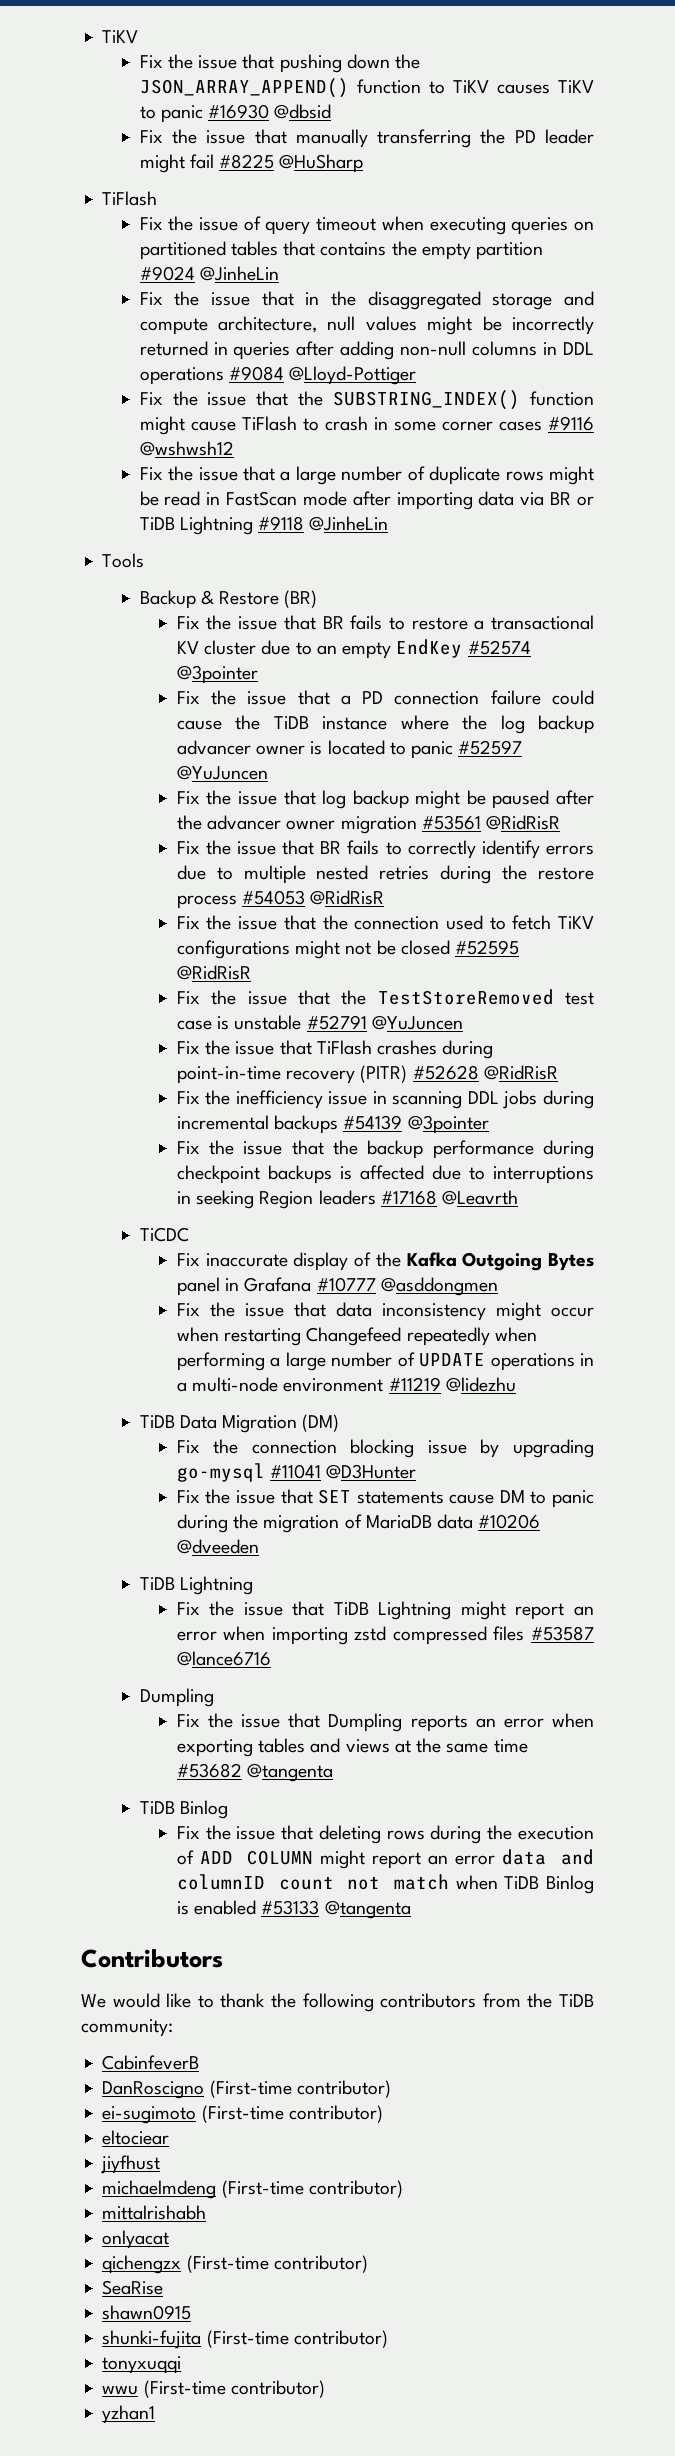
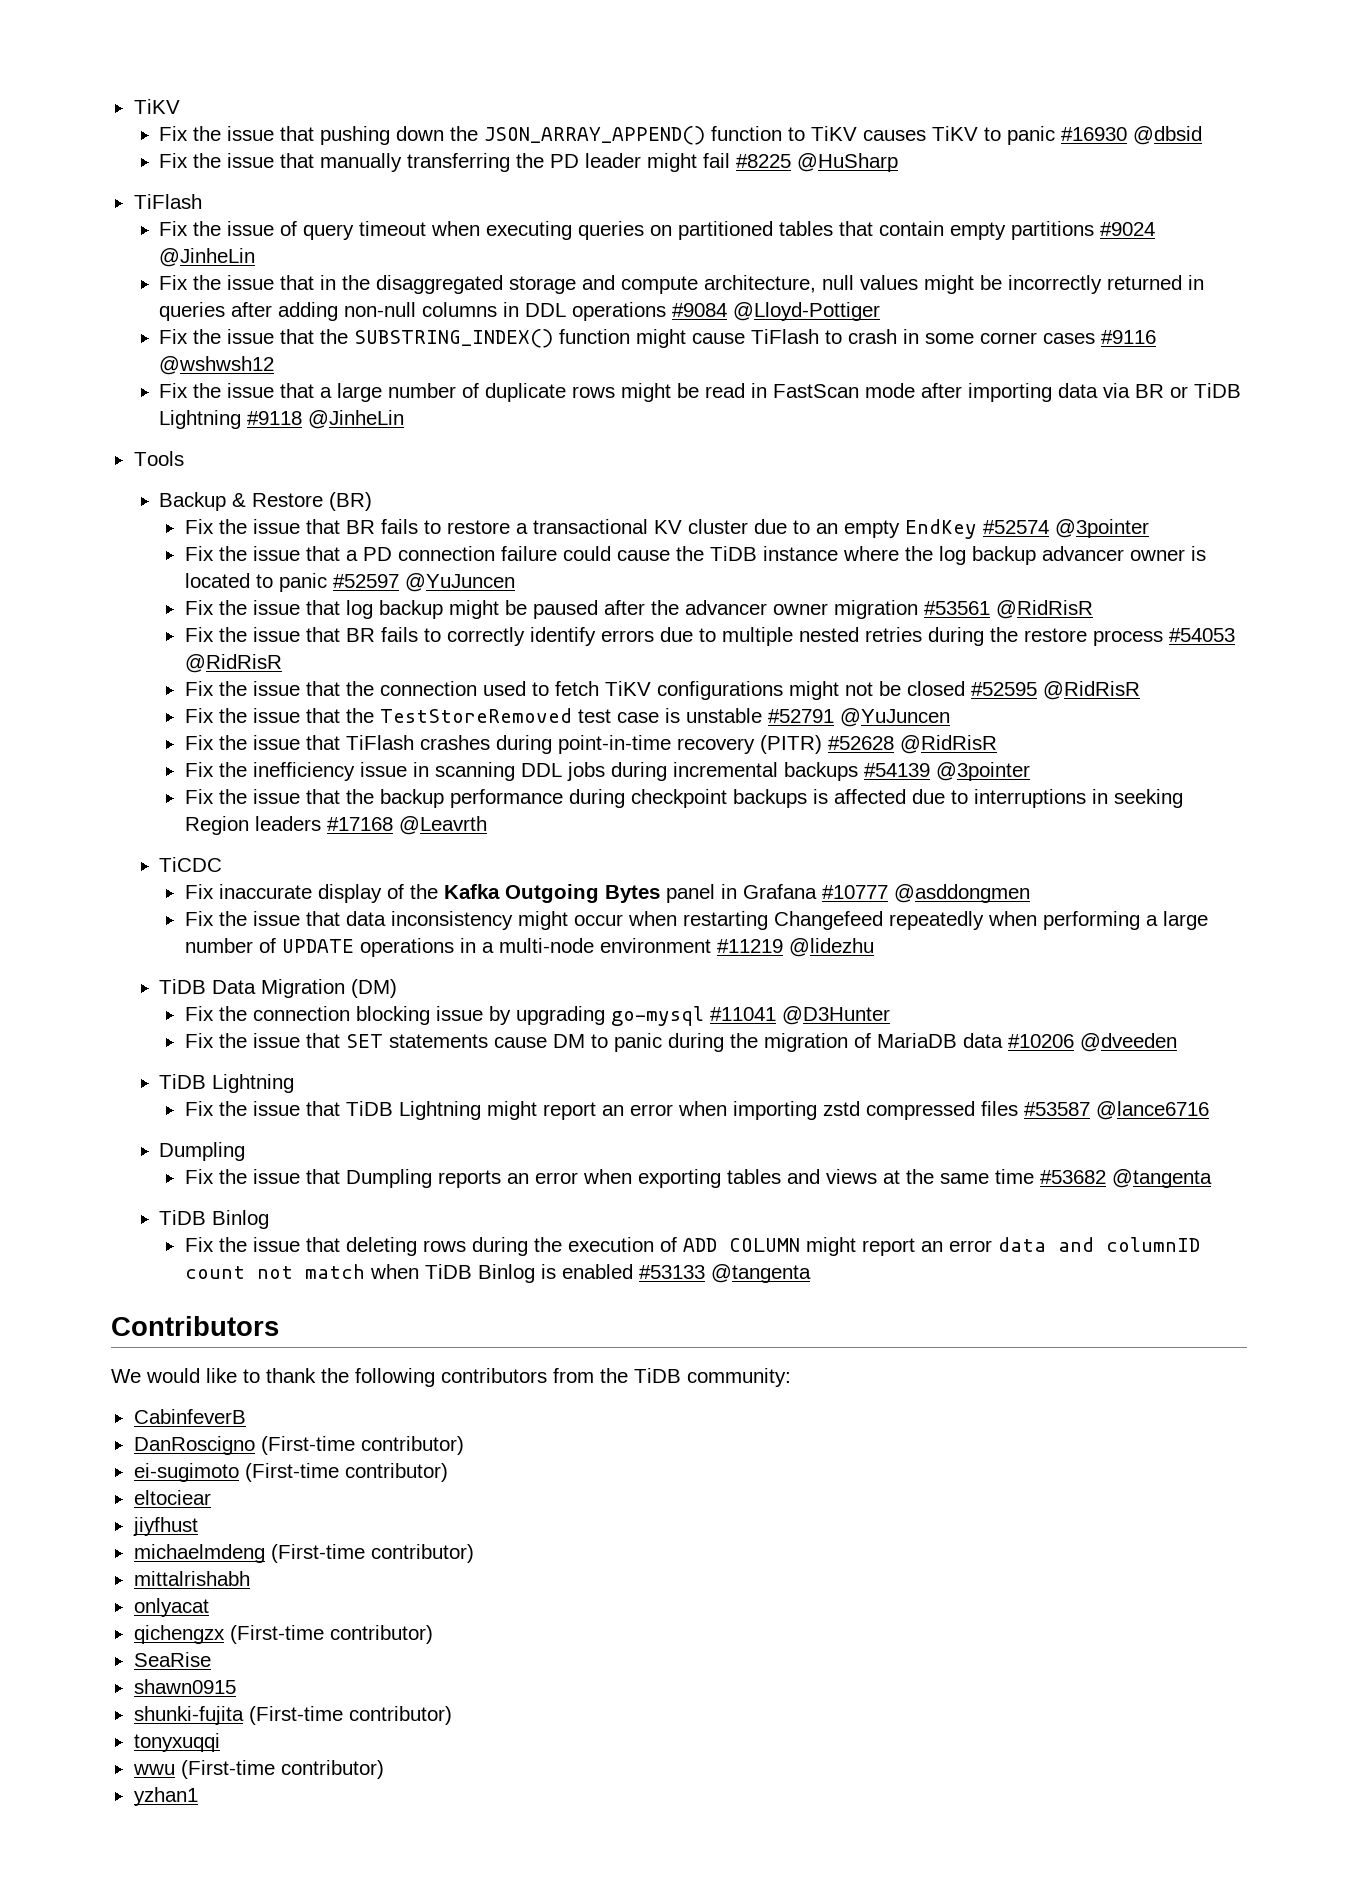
[320,241,544,260] contains the empty partition -> [879,221,1095,240] contain empty partitions

